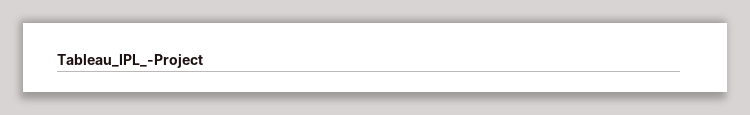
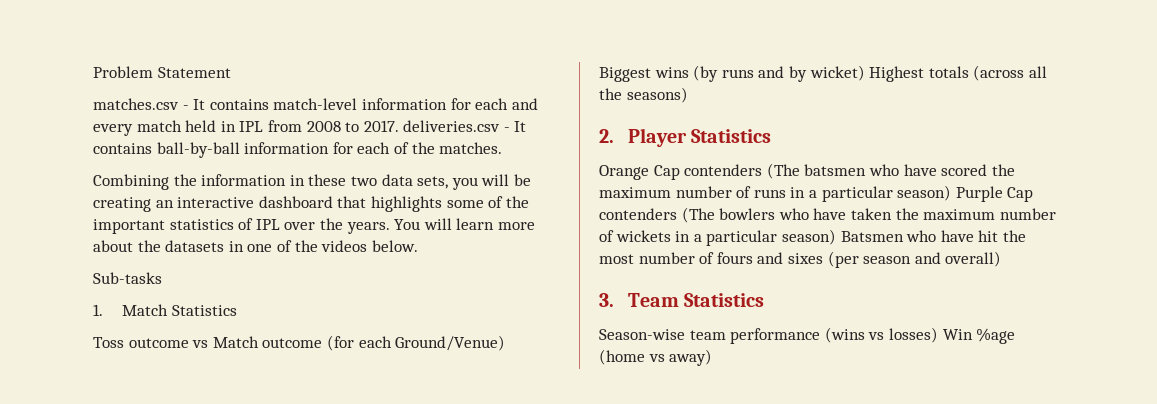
[57,53,203,68] Tableau_IPL_-Project -> [93,66,231,78] [93,98,538,110] [93,120,527,136] [93,142,503,158] [93,174,531,190] [93,196,529,212] [93,218,535,234] [93,240,418,252] [93,272,162,284] [93,304,237,316] [93,335,506,351] [599,65,1047,82] [599,87,688,103] [599,128,772,147] [599,163,1015,180] [599,185,1034,202] [599,207,1056,223] [599,229,1026,246] [599,251,1002,268] [599,293,765,307] [599,327,1016,344] [599,349,713,366] Problem Statement // matches.csv - It contains match-level information for each and every match held in IPL from 2008 to 2017. deliveries.csv - It contains ball-by-ball information for each of the matches. // Combining the information in these two data sets, you will be creating an interactive dashboard that highlights some of the important statistics of IPL over the years. You will learn more about the datasets in one of the videos below. // Sub-tasks // 1. Match Statistics // Toss outcome vs Match outcome (for each Ground/Venue) Biggest wins (by runs and by wicket) Highest totals (across all the seasons) // 2. Player Statistics // Orange Cap contenders (The batsmen who have scored the maximum number of runs in a particular season) Purple Cap contenders (The bowlers who have taken the maximum number of wickets in a particular season) Batsmen who have hit the most number of fours and sixes (per season and overall) // 3. Team Statistics // Season-wise team performance (wins vs losses) Win %age (home vs away)

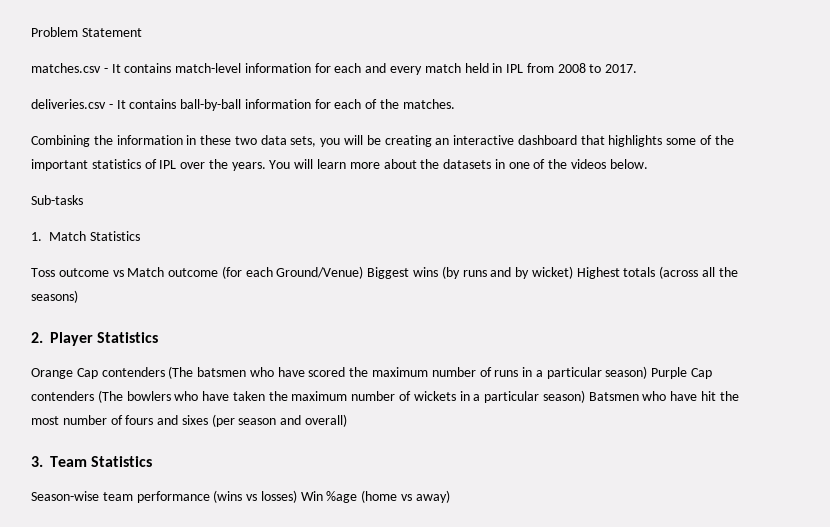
(399, 126) none -> (638, 68) //

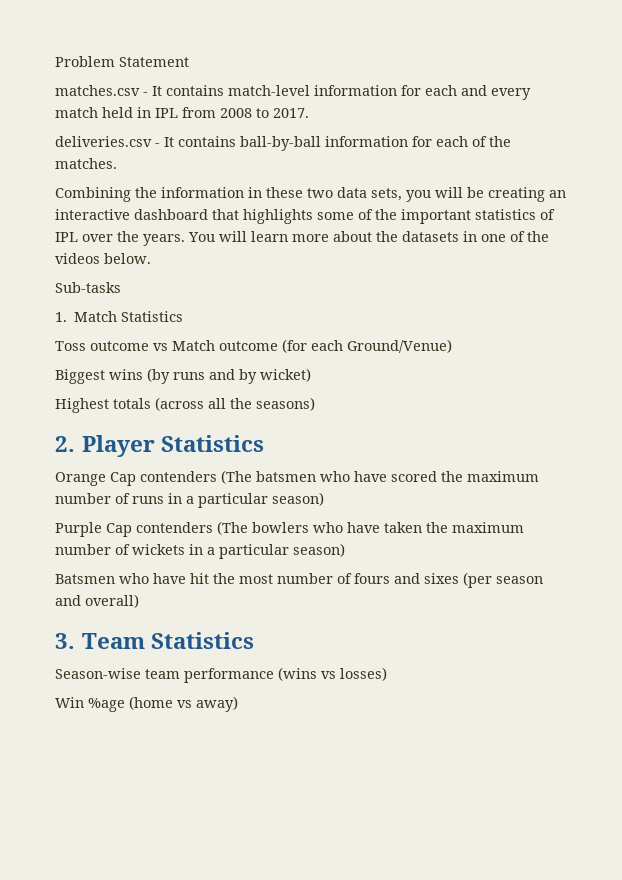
(364, 272) none -> (452, 346) //
(573, 272) none -> (311, 375) //
(648, 372) none -> (324, 499) //
(585, 396) none -> (345, 550) //
(297, 496) none -> (387, 674) //

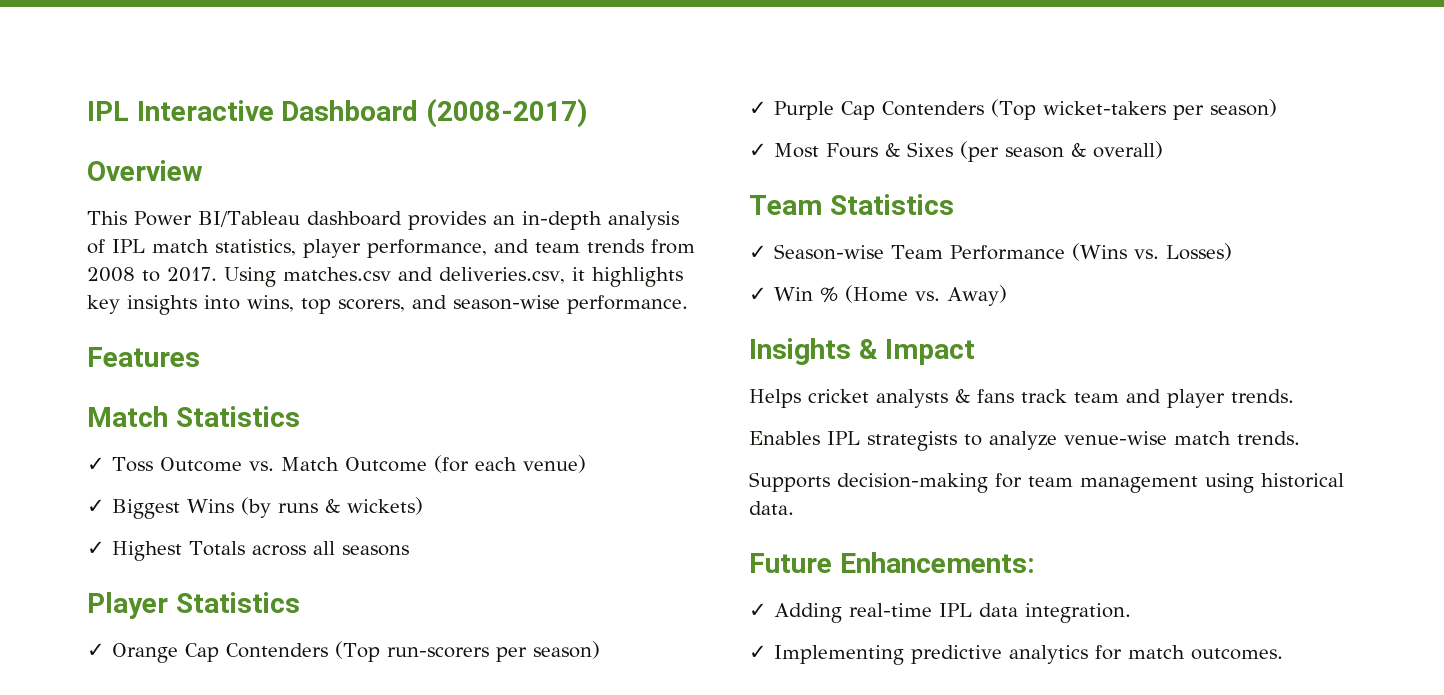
[55,56,189,67] [55,85,531,100] [55,107,309,118] [55,136,511,151] [55,158,117,169] [55,187,566,202] [55,209,555,224] [55,231,549,246] [55,253,151,264] [55,282,121,293] [55,311,184,322] [55,339,452,353] [55,368,311,384] [55,397,315,413] [55,436,75,452] Problem Statement // matches.csv - It contains match-level information for each and every match held in IPL from 2008 to 2017. // deliveries.csv - It contains ball-by-ball information for each of the matches. // Combining the information in these two data sets, you will be creating an interactive dashboard that highlights some of the important statistics of IPL over the years. You will learn more about the datasets in one of the videos below. // Sub-tasks // 1. Match Statistics // Toss outcome vs Match outcome (for each Ground/Venue) // Biggest wins (by runs and by wicket) // Highest totals (across all the seasons) // 2. -> [87,98,587,128] [87,160,203,181] [87,211,679,230] [87,239,695,258] [87,267,683,287] [87,295,688,315] [87,347,200,367] [87,406,300,427] [87,455,586,473] [87,497,423,519] [87,541,409,561] IPL Interactive Dashboard (2008-2017) // Overview // This Power BI/Tableau dashboard provides an in-depth analysis of IPL match statistics, player performance, and team trends from 2008 to 2017. Using matches.csv and deliveries.csv, it highlights key insights into wins, top scorers, and season-wise performance. // Features // Match Statistics // ✓ Toss Outcome vs. Match Outcome (for each venue) // ✓ Biggest Wins (by runs & wickets) // ✓ Highest Totals across all seasons //
(265, 443) none -> [87,643,105,657] ✓
[140,470,539,484] [55,492,324,508] contenders (The batsmen who have scored the maximum number of runs in a particular season) // -> [226,641,600,662] [749,101,767,115] Contenders (Top run-scorers per season) // ✓
[136,521,524,535] [55,543,345,559] [55,573,459,584] contenders (The bowlers who have taken the maximum number of wickets in a particular season) // Batsmen who have hit the most number of fours and sixes -> [882,99,1277,120] [749,142,953,158] Contenders (Top wicket-takers per season) // ✓ Most Fours & Sixes
[55,595,81,606] and -> [1071,142,1086,157] &
[55,633,75,649] 3. -> (1163, 150) none
[55,667,387,683] [55,696,238,712] Season-wise team performance (wins vs losses) // Win %age (home vs away) -> [749,243,1232,261] [749,285,1007,306] [749,338,976,365] [749,388,1294,408] [749,431,1300,451] [749,472,1344,493] [749,501,794,515] [749,552,1035,573] [749,603,1131,623] [749,645,1283,665] ✓ Season-wise Team Performance (Wins vs. Losses) // ✓ Win % (Home vs. Away) // Insights & Impact // Helps cricket analysts & fans track team and player trends. // Enables IPL strategists to analyze venue-wise match trends. // Supports decision-making for team management using historical data. // Future Enhancements: // ✓ Adding real-time IPL data integration. // ✓ Implementing predictive analytics for match outcomes.

